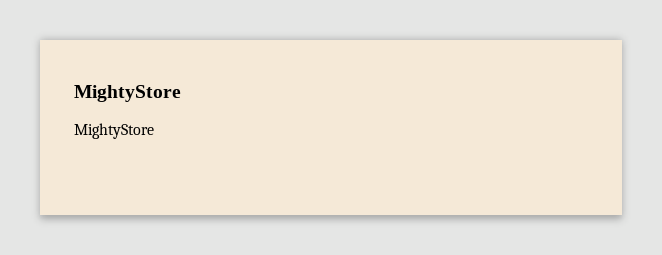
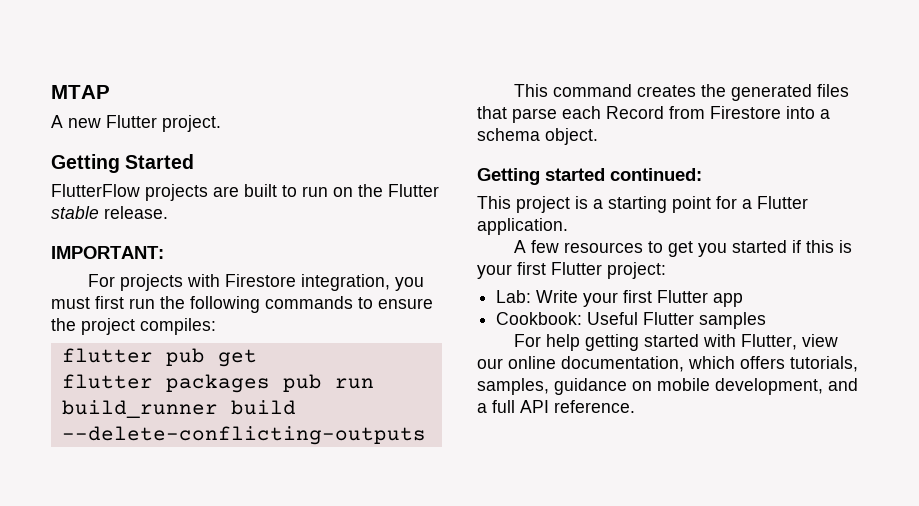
[74,85,181,102] [74,123,154,139] MightyStore // MightyStore -> [51,85,110,99] [51,115,221,132] [51,154,195,173] [51,184,439,201] [51,206,168,219] [51,246,164,259] [88,274,425,291] [51,296,433,313] [51,318,216,335] [61,348,257,367] [61,374,374,393] [61,400,296,418] [61,426,426,445] [514,84,850,101] [477,106,830,123] [477,128,598,145] [477,168,702,185] [477,196,808,213] [477,218,568,235] [514,240,853,257] [477,262,666,279] [496,290,744,307] [496,312,767,329] [514,334,839,351] [477,356,858,372] [477,378,858,395] [477,400,635,413] MTAP // A new Flutter project. // Getting Started // FlutterFlow projects are built to run on the Flutter stable release. // IMPORTANT: // For projects with Firestore integration, you must first run the following commands to ensure the project compiles: // flutter pub get // flutter packages pub run build_runner build --delete-conflicting-outputs // This command creates the generated files that parse each Record from Firestore into a schema object. // Getting started continued: // This project is a starting point for a Flutter application. // A few resources to get you started if this is your first Flutter project: // Lab: Write your first Flutter app // Cookbook: Useful Flutter samples // For help getting started with Flutter, view our online documentation, which offers tutorials, samples, guidance on mobile development, and a full API reference.

